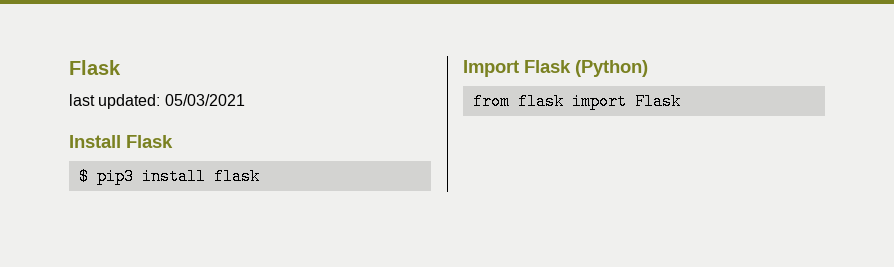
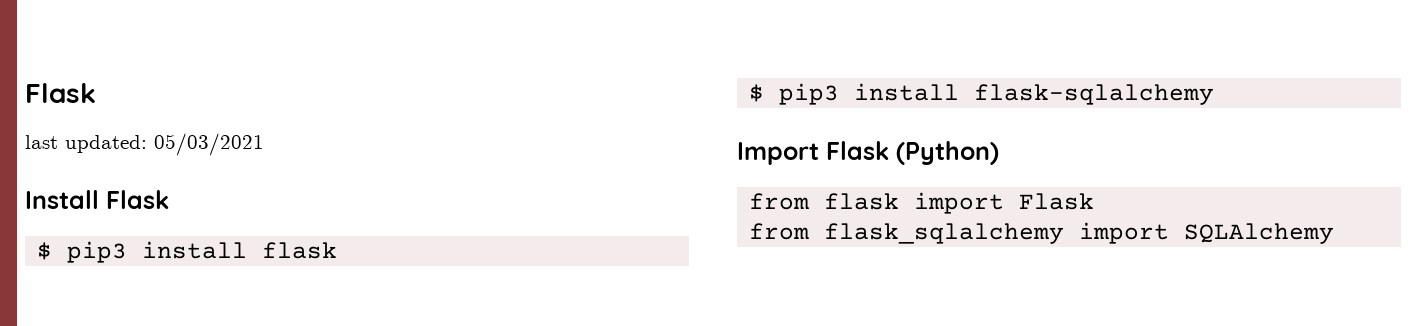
(260, 176) none -> [749,83,1215,105] // $ pip3 install flask-sqlalchemy
(681, 101) none -> [749,222,1335,244] // from flask_sqlalchemy import SQLAlchemy

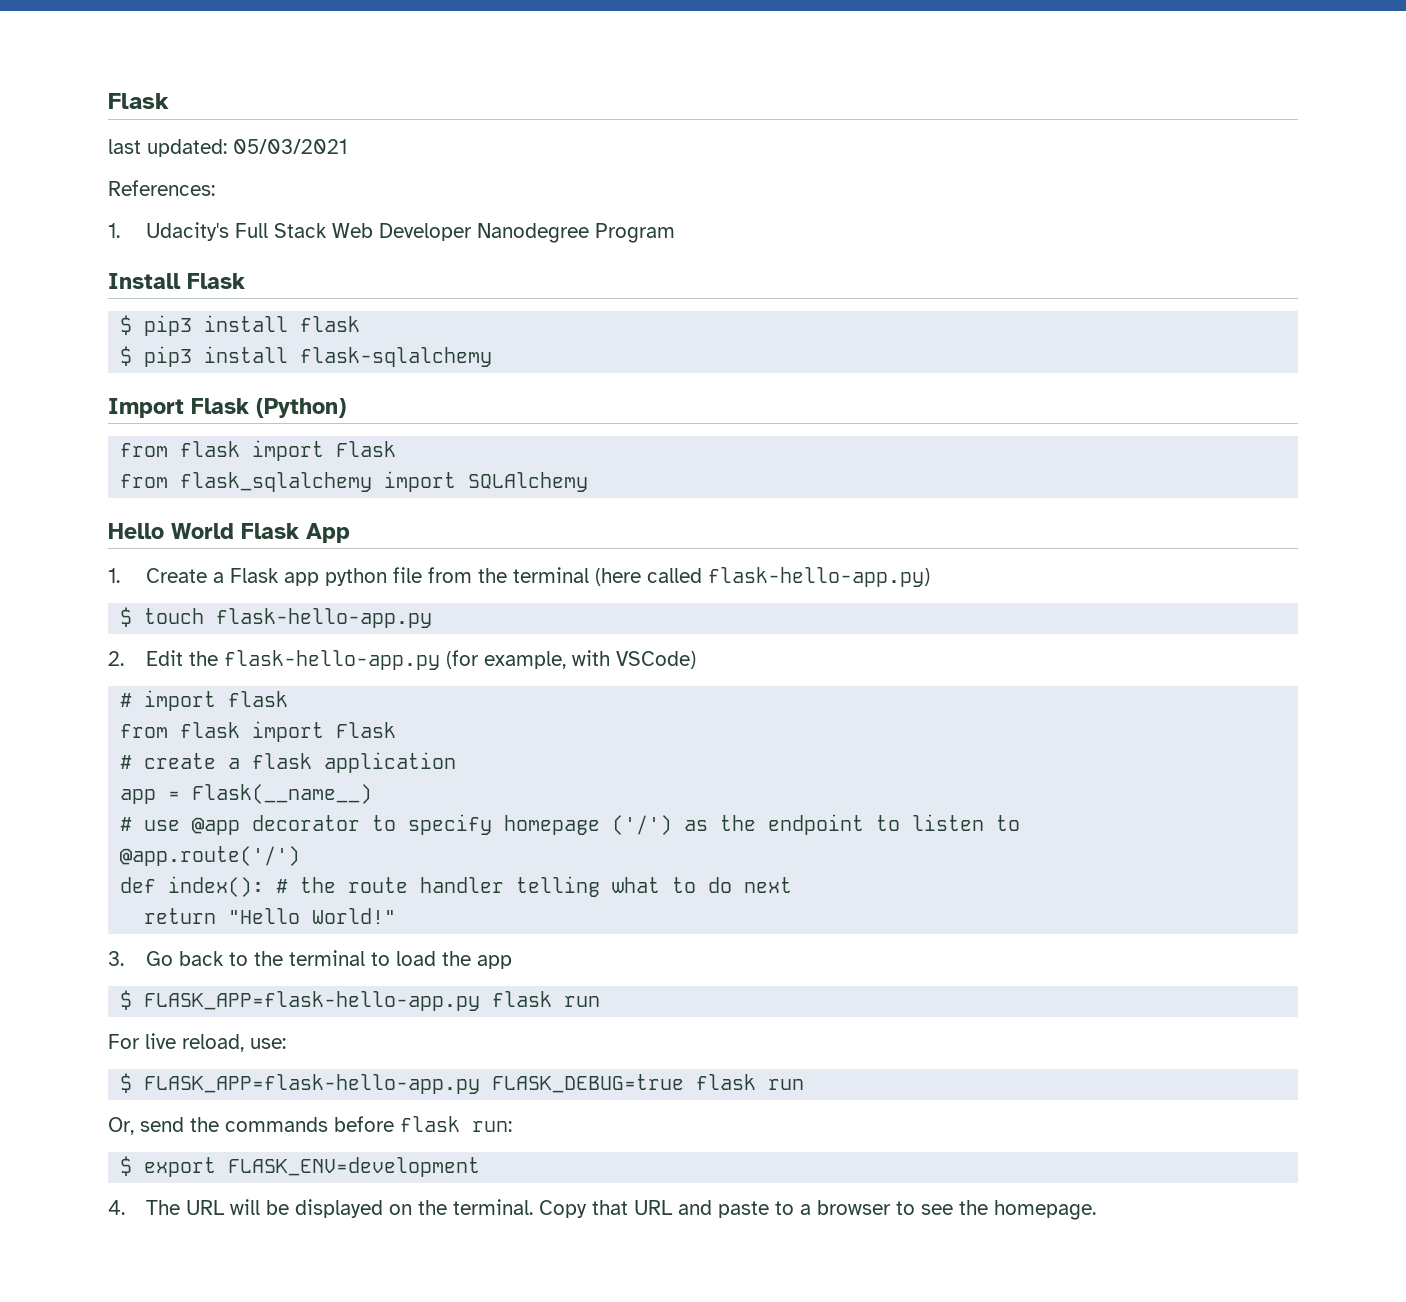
(264, 144) none -> [108,180,215,196] [108,222,675,243] // References: // 1. Udacity's Full Stack Web Developer Nanodegree Program
(1335, 233) none -> [108,523,350,543] [108,567,930,587] [120,607,433,628] [108,650,696,670] [120,690,289,711] [120,721,397,742] [120,752,457,773] [120,784,373,804] [120,814,1021,835] [120,846,301,866] [120,876,793,897] [144,908,397,924] [108,950,512,969] [120,990,601,1011] [108,1033,286,1052] [120,1073,805,1094] [108,1116,512,1135] [120,1156,481,1177] [108,1199,1096,1220] // Hello World Flask App // 1. Create a Flask app python file from the terminal (here called flask-hello-app.py) // $ touch flask-hello-app.py // 2. Edit the flask-hello-app.py (for example, with VSCode) // # import flask // from flask import Flask // # create a flask application // app = Flask(__name__) // # use @app decorator to specify homepage ('/') as the endpoint to listen to // @app.route('/') // def index(): # the route handler telling what to do next // return "Hello World!" // 3. Go back to the terminal to load the app // $ FLASK_APP=flask-hello-app.py flask run // For live reload, use: // $ FLASK_APP=flask-hello-app.py FLASK_DEBUG=true flask run // Or, send the commands before flask run: // $ export FLASK_ENV=development // 4. The URL will be displayed on the terminal. Copy that URL and paste to a browser to see the homepage.

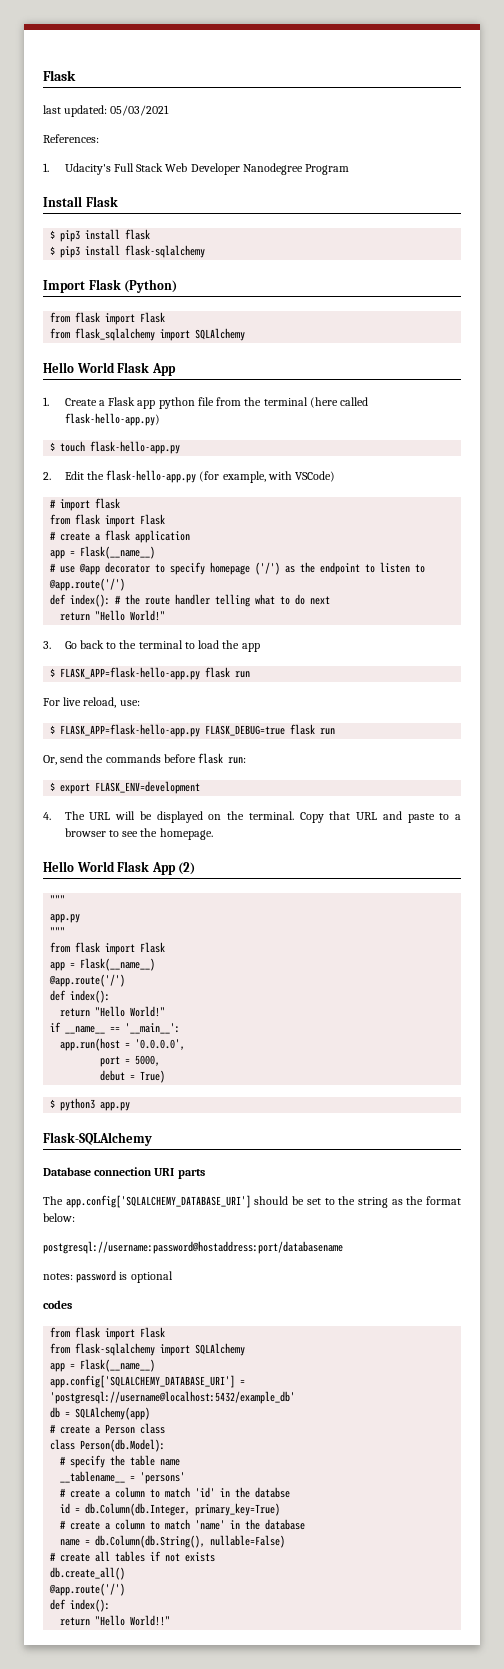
(1096, 1210) none -> [43,861,196,875] [50,895,66,904] [50,914,81,923] [50,927,66,936] [50,942,166,955] [50,958,156,971] [49,974,126,987] [50,990,111,1003] [60,1006,166,1017] [50,1022,181,1034] [60,1038,186,1051] [100,1055,161,1067] [100,1070,166,1083] [50,1098,131,1111] [43,1132,152,1146] [43,1167,205,1179] [43,1195,461,1208] [43,1213,75,1222] [43,1241,343,1254] [43,1270,173,1283] [43,1300,72,1309] [50,1327,166,1340] [50,1343,246,1356] [50,1359,156,1372] [50,1375,246,1388] [50,1391,296,1404] [50,1407,151,1420] [50,1423,166,1434] [50,1439,166,1452] [60,1455,181,1468] [60,1471,186,1484] [60,1487,291,1498] [60,1503,281,1516] [60,1519,306,1530] [60,1535,286,1548] [50,1551,216,1562] [50,1567,126,1580] [49,1583,126,1596] [50,1599,111,1612] [60,1615,171,1626] // Hello World Flask App (2) // """ // app.py // """ // from flask import Flask // app = Flask(__name__) // @app.route('/') // def index(): // return "Hello World!" // if __name__ == '__main__': // app.run(host = '0.0.0.0', // port = 5000, // debut = True) // $ python3 app.py // Flask-SQLAlchemy // Database connection URI parts // The app.config['SQLALCHEMY_DATABASE_URI'] should be set to the string as the format below: // postgresql://username:password@hostaddress:port/databasename // notes: password is optional // codes // from flask import Flask // from flask-sqlalchemy import SQLAlchemy // app = Flask(__name__) // app.config['SQLALCHEMY_DATABASE_URI'] = 'postgresql://username@localhost:5432/example_db' // db = SQLAlchemy(app) // # create a Person class // class Person(db.Model): // # specify the table name // __tablename__ = 'persons' // # create a column to match 'id' in the databse // id = db.Column(db.Integer, primary_key=True) // # create a column to match 'name' in the database // name = db.Column(db.String(), nullable=False) // # create all tables if not exists // db.create_all() // @app.route('/') // def index(): // return "Hello World!!"

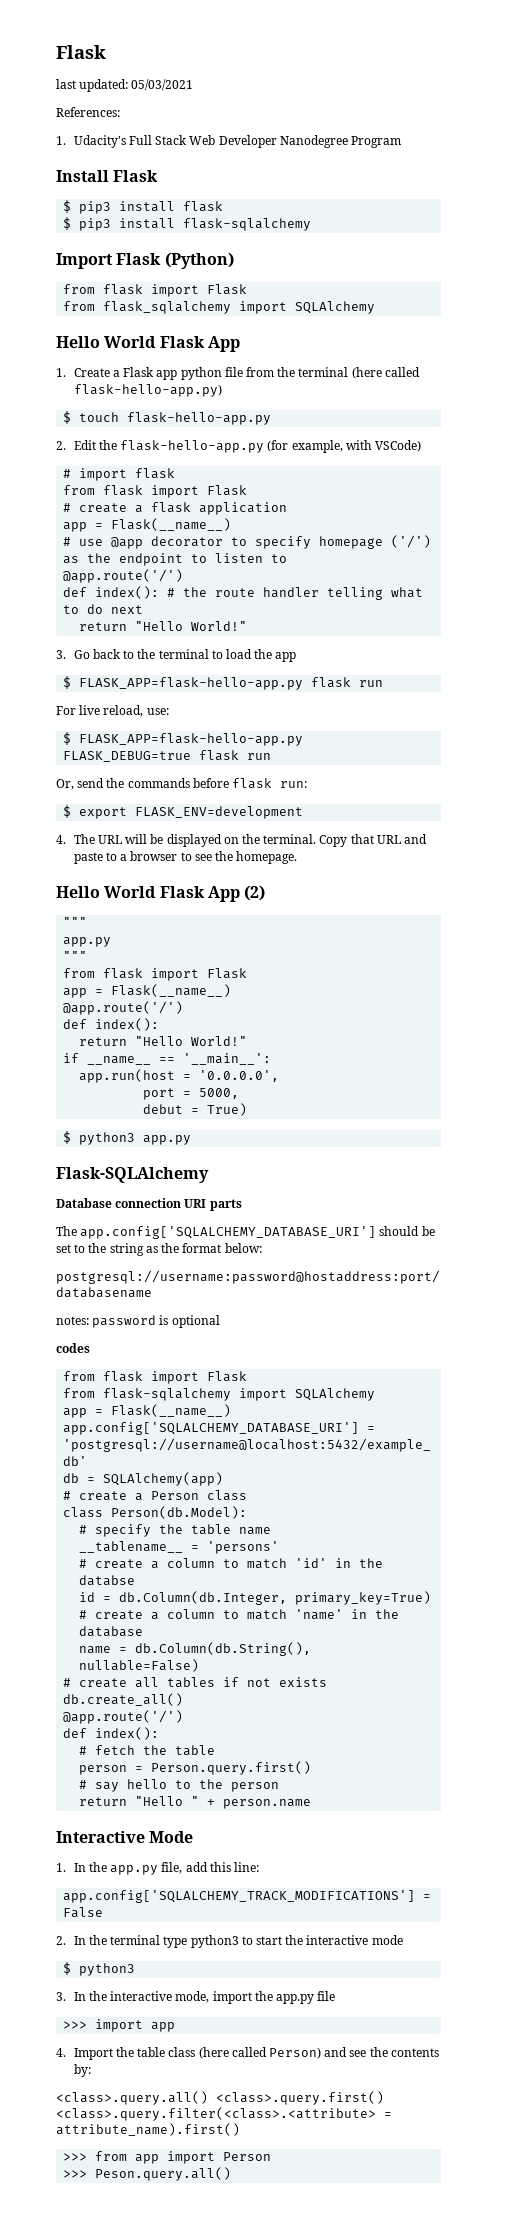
[60,1615,171,1626] return "Hello World!!" -> [79,1745,216,1756] [79,1761,312,1775] [79,1779,280,1792] [79,1796,312,1809] [56,1831,194,1843] [56,1862,259,1875] [63,1890,432,1903] [63,1907,104,1918] [56,1935,403,1948] [63,1962,136,1976] [56,1991,336,2004] [63,2019,176,2032] [56,2047,439,2060] [73,2064,91,2077] [56,2091,384,2105] [56,2107,392,2121] [56,2123,240,2136] [63,2151,272,2164] [63,2167,232,2181] # fetch the table // person = Person.query.first() // # say hello to the person // return "Hello " + person.name // Interactive Mode // 1. In the app.py file, add this line: // app.config['SQLALCHEMY_TRACK_MODIFICATIONS'] = False // 2. In the terminal type python3 to start the interactive mode // $ python3 // 3. In the interactive mode, import the app.py file // >>> import app // 4. Import the table class (here called Person) and see the contents by: // <class>.query.all() <class>.query.first() <class>.query.filter(<class>.<attribute> = attribute_name).first() // >>> from app import Person // >>> Peson.query.all()

